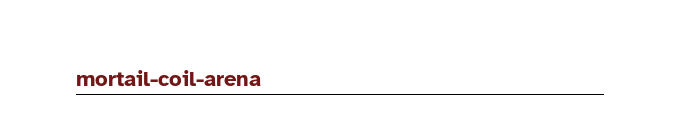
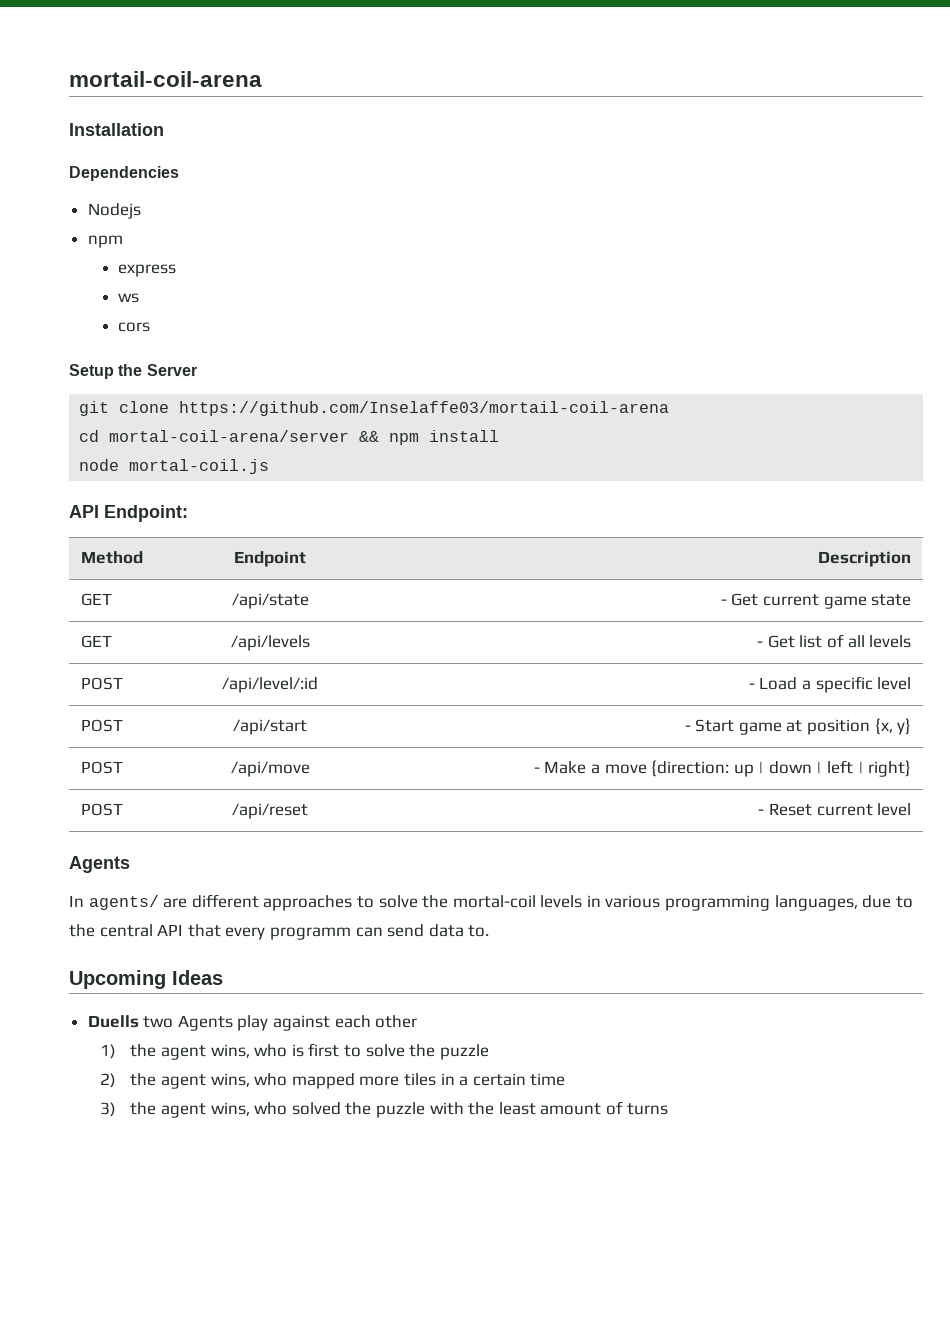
(261, 78) none -> [69,123,164,136] [69,166,179,181] [87,203,141,219] [87,235,123,248] [118,264,177,277] [118,293,140,303] [118,322,151,332] [69,364,197,379] [79,401,670,416] [79,430,500,445] [79,459,270,474] [69,505,188,522] [80,551,143,564] [234,551,306,567] [818,551,912,567] [80,593,112,606] [231,593,309,609] [720,593,912,609] [80,635,112,648] [230,635,310,651] [757,634,912,648] [80,677,123,690] [222,677,318,693] [748,676,912,693] [80,719,123,732] [233,719,307,735] [684,718,912,735] [80,761,123,774] [230,761,310,777] [533,760,912,777] [80,803,123,816] [232,803,308,819] [758,803,912,816] [69,856,130,873] [69,894,913,911] [69,924,490,940] [69,970,223,989] [87,1015,418,1031] [99,1043,489,1060] [99,1073,566,1089] [99,1101,668,1118] // Installation // Dependencies // Nodejs // npm // express // ws // cors // Setup the Server // git clone https://github.com/Inselaffe03/mortail-coil-arena // cd mortal-coil-arena/server && npm install // node mortal-coil.js // API Endpoint: // Method | Endpoint | Description // GET | /api/state | - Get current game state // GET | /api/levels | - Get list of all levels // POST | /api/level/:id | - Load a specific level // POST | /api/start | - Start game at position {x, y} // POST | /api/move | - Make a move {direction: up | down | left | right} // POST | /api/reset | - Reset current level // Agents // In agents/ are different approaches to solve the mortal-coil levels in various programming languages, due to the central API that every programm can send data to. // Upcoming Ideas // Duells two Agents play against each other // 1) the agent wins, who is first to solve the puzzle // 2) the agent wins, who mapped more tiles in a certain time // 3) the agent wins, who solved the puzzle with the least amount of turns

